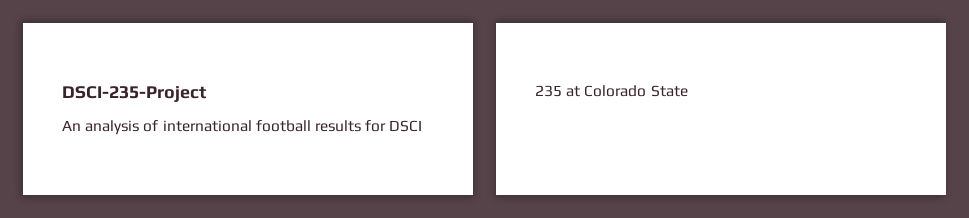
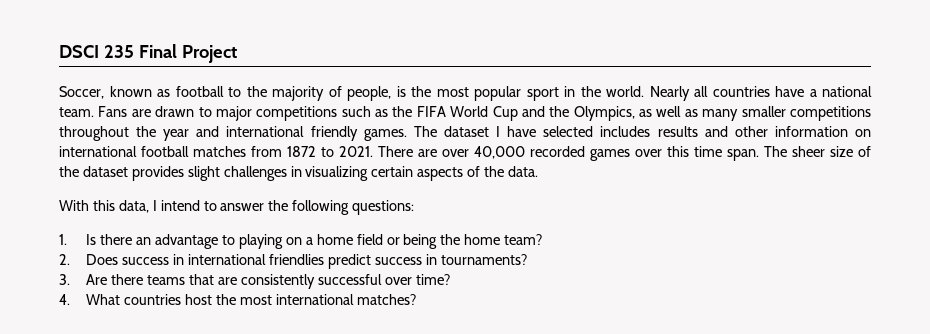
[62,86,206,102] [62,120,423,135] [535,85,688,97] DSCI-235-Project // An analysis of international football results for DSCI 235 at Colorado State -> [59,44,237,63] [59,86,872,101] [59,106,872,121] [59,126,872,141] [59,146,871,161] [59,166,539,181] [59,200,415,215] [59,234,543,249] [59,254,527,269] [59,274,450,289] [59,294,416,305] DSCI 235 Final Project // Soccer, known as football to the majority of people, is the most popular sport in the world. Nearly all countries have a national team. Fans are drawn to major competitions such as the FIFA World Cup and the Olympics, as well as many smaller competitions throughout the year and international friendly games. The dataset I have selected includes results and other information on international football matches from 1872 to 2021. There are over 40,000 recorded games over this time span. The sheer size of the dataset provides slight challenges in visualizing certain aspects of the data. // With this data, I intend to answer the following questions: // 1. Is there an advantage to playing on a home field or being the home team? // 2. Does success in international friendlies predict success in tournaments? // 3. Are there teams that are consistently successful over time? // 4. What countries host the most international matches?

